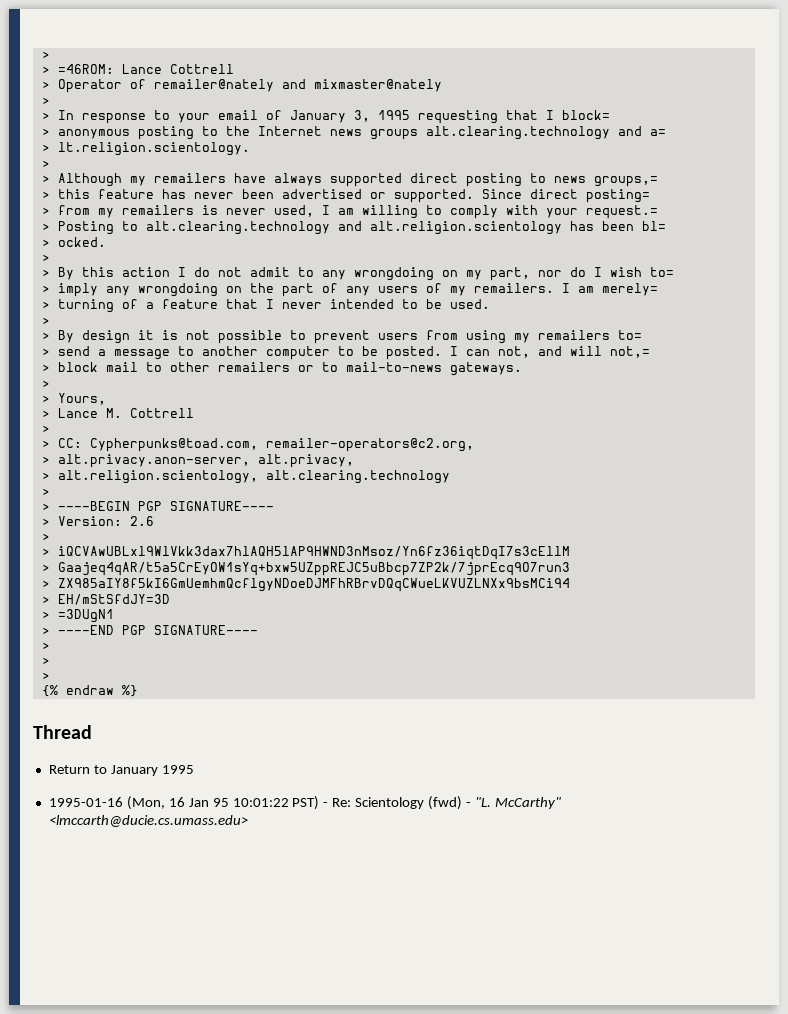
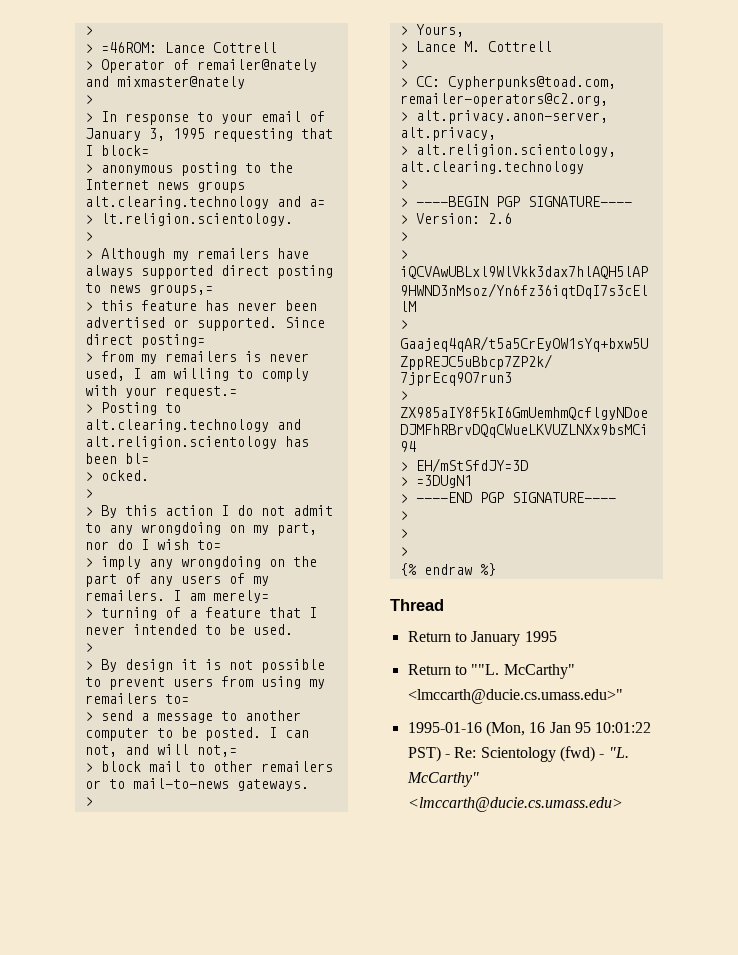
(194, 769) none -> [407,664,575,679] [407,689,623,704] // Return to ""L. McCarthy" <lmccarth@ducie.cs.umass.edu>"

